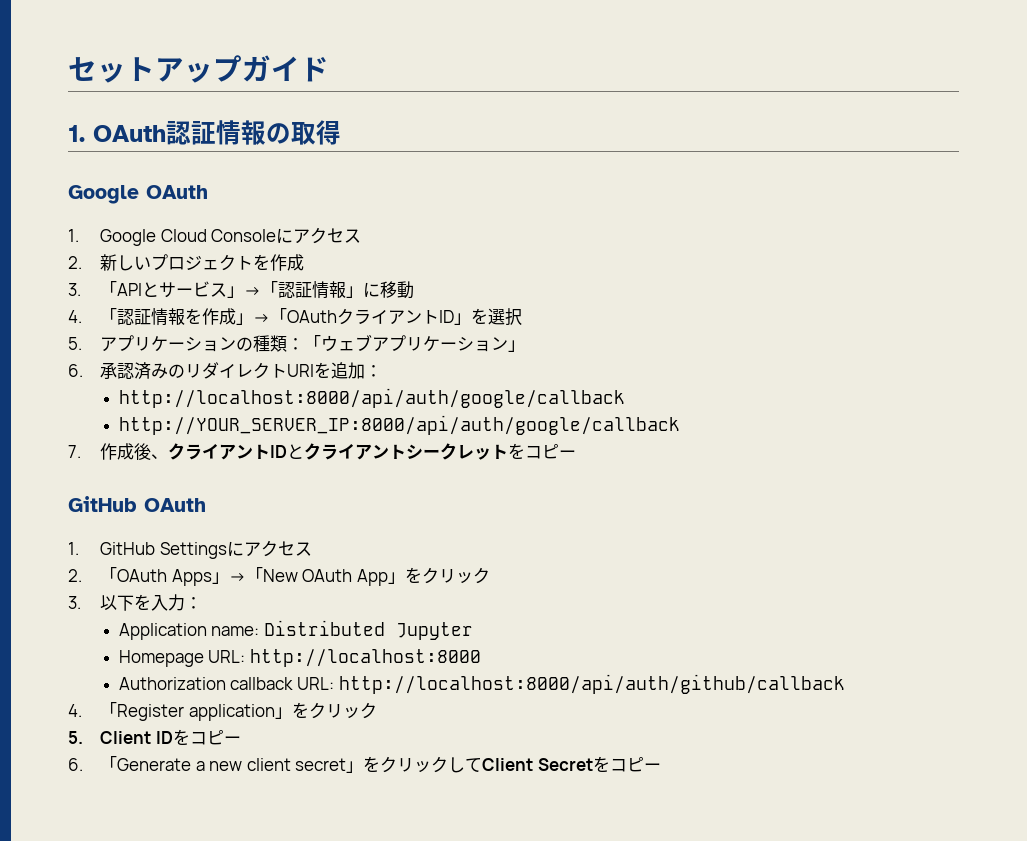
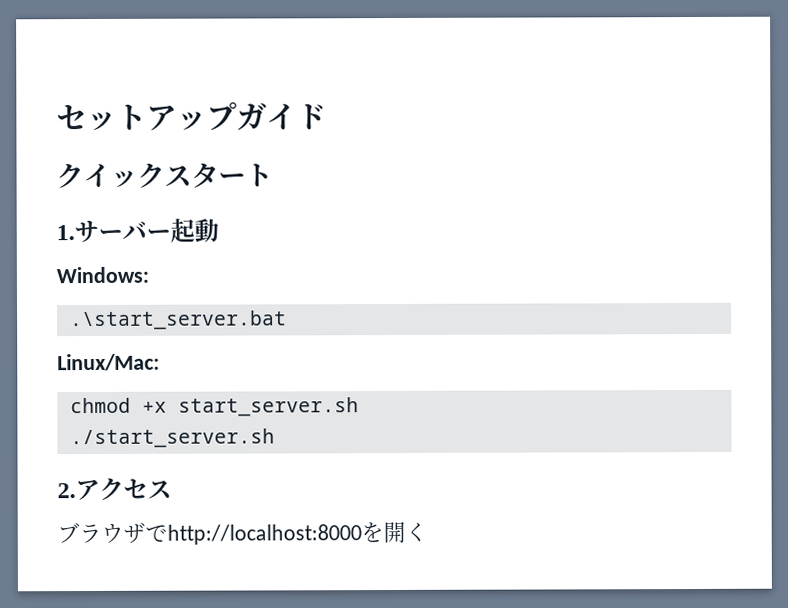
[68,120,341,145] [68,185,208,204] [68,227,362,246] [68,254,305,271] [68,281,415,299] [68,308,523,326] [68,334,526,352] [68,362,383,379] [118,388,625,408] [118,415,680,435] [68,443,577,460] [68,496,206,512] [68,540,312,559] [68,567,490,586] [68,594,203,611] [118,620,473,640] [118,649,481,667] [118,674,845,694] [68,702,377,721] [68,729,241,745] [68,756,662,773] 1. OAuth認証情報の取得 // Google OAuth // 1. Google Cloud Consoleにアクセス // 2.新しいプロジェクトを作成 // 3.「APIとサービス」→「認証情報」に移動 // 4.「認証情報を作成」→「OAuthクライアントID」を選択 // 5.アプリケーションの種類：「ウェブアプリケーション」 // 6.承認済みのリダイレクトURIを追加： // http://localhost:8000/api/auth/google/callback // http://YOUR_SERVER_IP:8000/api/auth/google/callback // 7.作成後、クライアントIDとクライアントシークレットをコピー // GitHub OAuth // 1. GitHub Settingsにアクセス // 2.「OAuth Apps」→「New OAuth App」をクリック // 3.以下を入力： // Application name: Distributed Jupyter // Homepage URL: http://localhost:8000 // Authorization callback URL: http://localhost:8000/api/auth/github/callback // 4.「Register application」をクリック // 5. Client IDをコピー // 6.「Generate a new client secret」をクリックしてClient Secretをコピー -> [56,162,273,189] [56,218,219,243] [56,266,149,284] [69,310,287,331] [57,353,160,372] [69,397,359,417] [69,428,275,449] [57,477,172,501] [57,521,428,545] クイックスタート // 1.サーバー起動 // Windows: // .\start_server.bat // Linux/Mac: // chmod +x start_server.sh // ./start_server.sh // 2.アクセス // ブラウザでhttp://localhost:8000を開く

